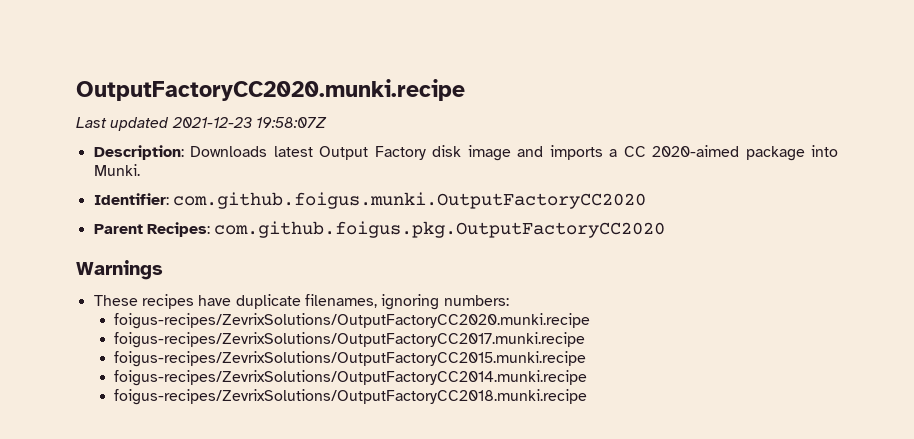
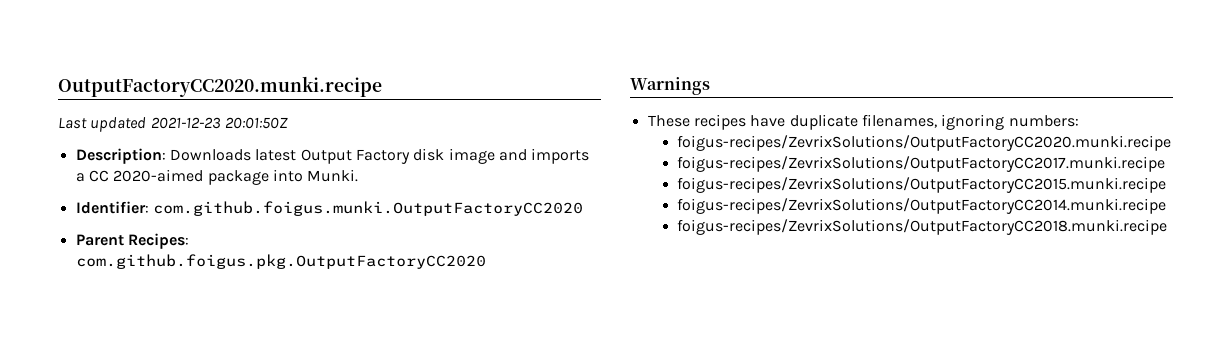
[255,117,327,128] 19:58:07Z -> [224,117,288,129] 20:01:50Z

